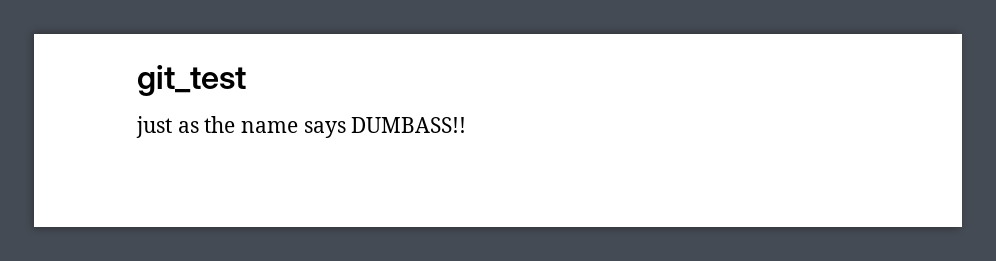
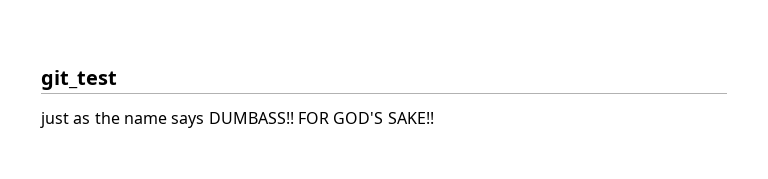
(467, 125) none -> [297,112,434,124] FOR GOD'S SAKE!!

